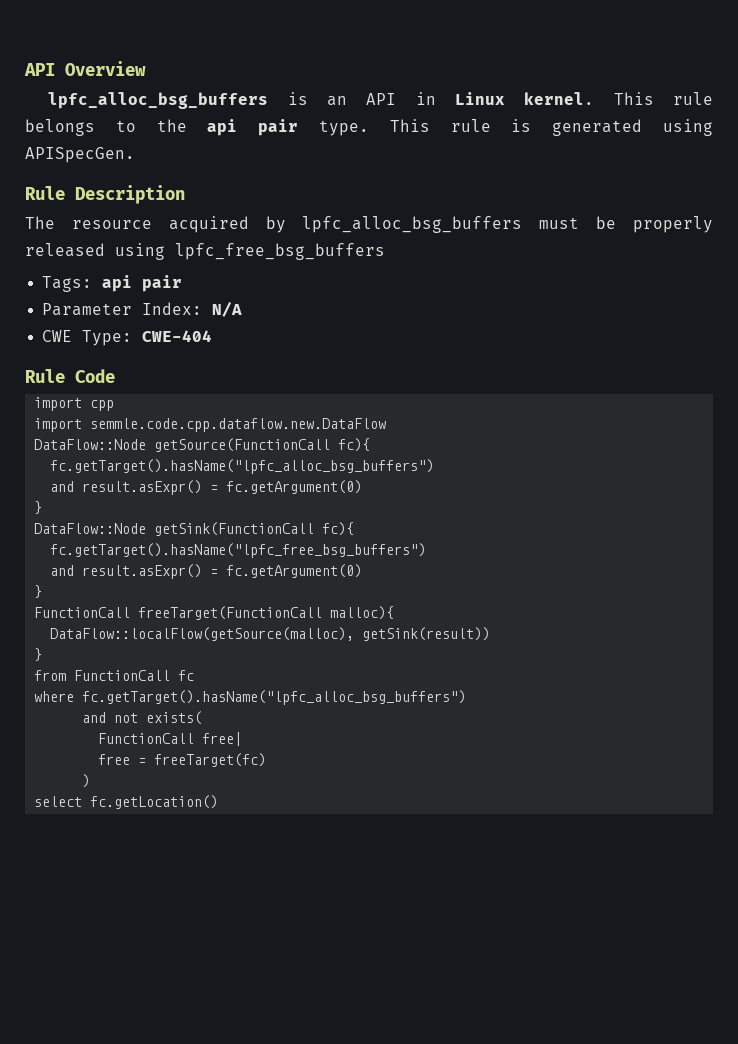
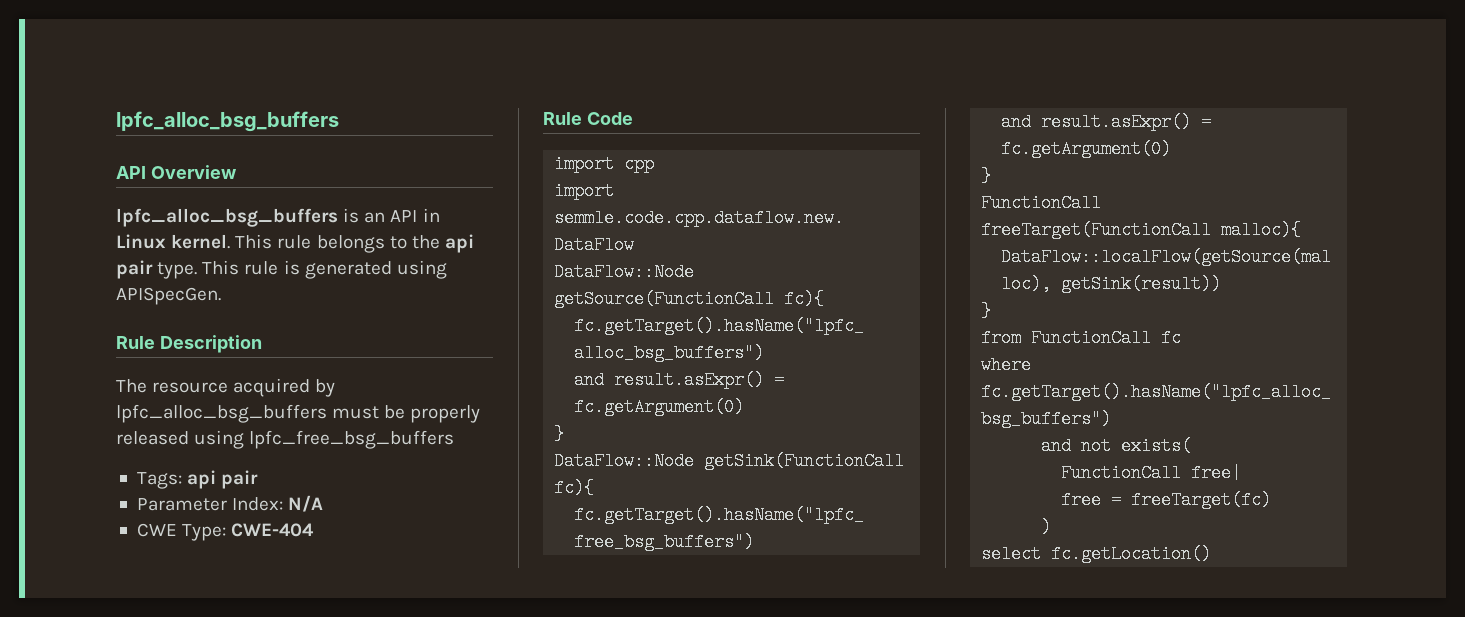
(24, 69) none -> [116,111,339,132] lpfc_alloc_bsg_buffers //

